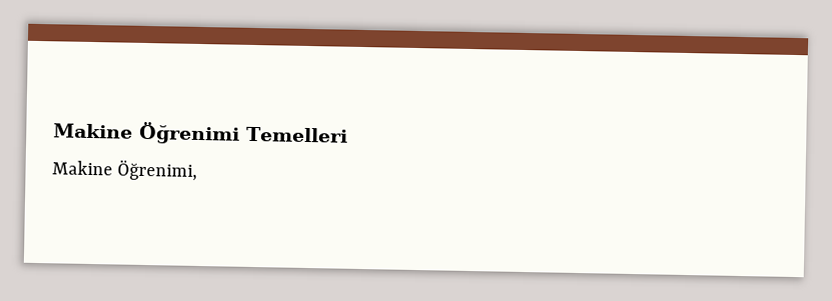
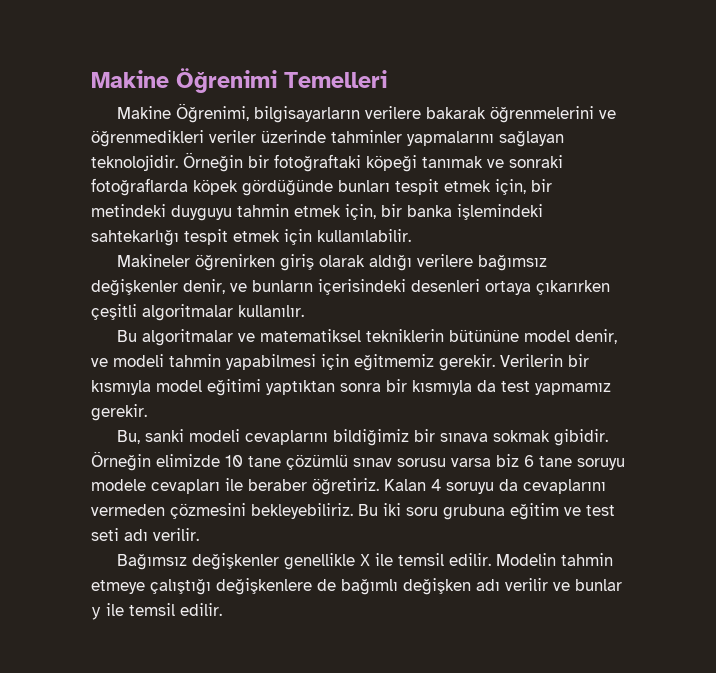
(198, 170) none -> [253,106,616,123] [91,130,564,147] [91,152,563,172] [91,178,552,196] [91,204,543,221] [91,229,411,246] [116,254,547,271] [91,279,610,296] [91,304,304,321] [116,329,617,346] [91,354,589,371] [91,379,611,396] [91,404,147,421] [116,429,608,446] [91,451,625,471] [91,478,606,495] [91,503,615,520] [91,528,199,541] [116,553,613,570] [91,578,622,595] [91,603,222,620] bilgisayarların verilere bakarak öğrenmelerini ve öğrenmedikleri veriler üzerinde tahminler yapmalarını sağlayan teknolojidir. Örneğin bir fotoğraftaki köpeği tanımak ve sonraki fotoğraflarda köpek gördüğünde bunları tespit etmek için, bir metindeki duyguyu tahmin etmek için, bir banka işlemindeki sahtekarlığı tespit etmek için kullanılabilir. // Makineler öğrenirken giriş olarak aldığı verilere bağımsız değişkenler denir, ve bunların içerisindeki desenleri ortaya çıkarırken çeşitli algoritmalar kullanılır. // Bu algoritmalar ve matematiksel tekniklerin bütününe model denir, ve modeli tahmin yapabilmesi için eğitmemiz gerekir. Verilerin bir kısmıyla model eğitimi yaptıktan sonra bir kısmıyla da test yapmamız gerekir. // Bu, sanki modeli cevaplarını bildiğimiz bir sınava sokmak gibidir. Örneğin elimizde 10 tane çözümlü sınav sorusu varsa biz 6 tane soruyu modele cevapları ile beraber öğretiriz. Kalan 4 soruyu da cevaplarını vermeden çözmesini bekleyebiliriz. Bu iki soru grubuna eğitim ve test seti adı verilir. // Bağımsız değişkenler genellikle X ile temsil edilir. Modelin tahmin etmeye çalıştığı değişkenlere de bağımlı değişken adı verilir ve bunlar y ile temsil edilir.

